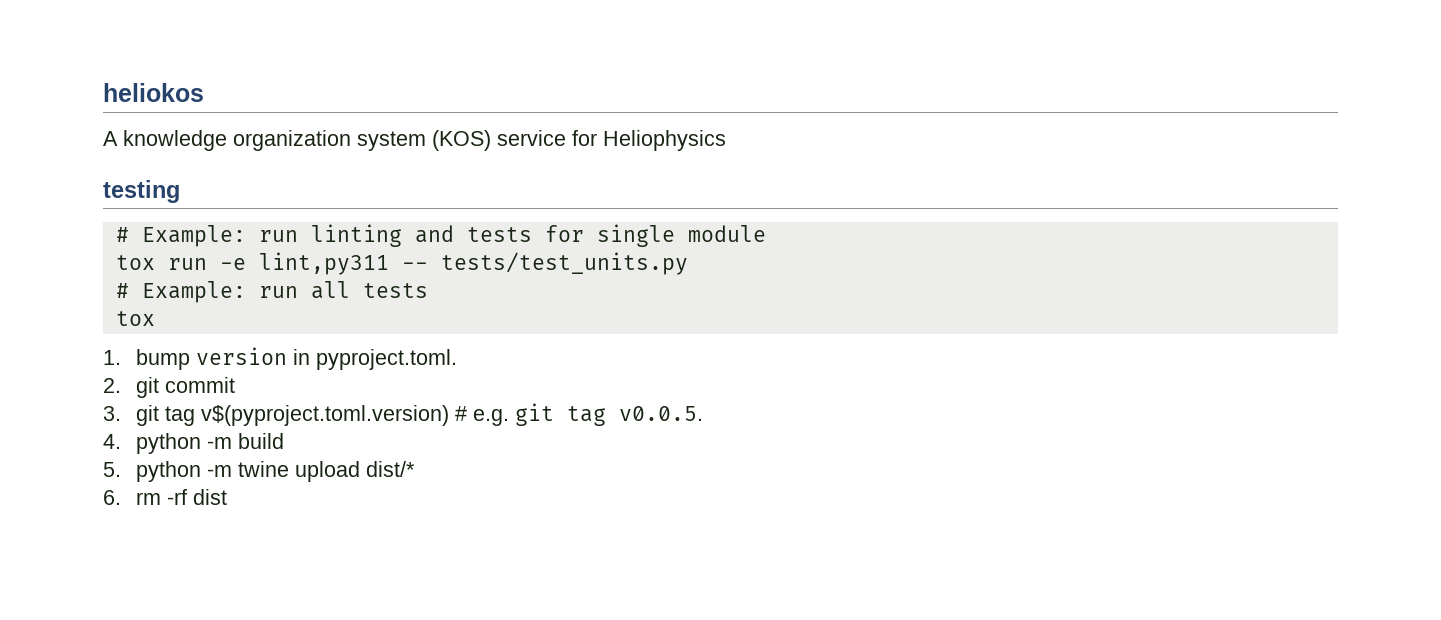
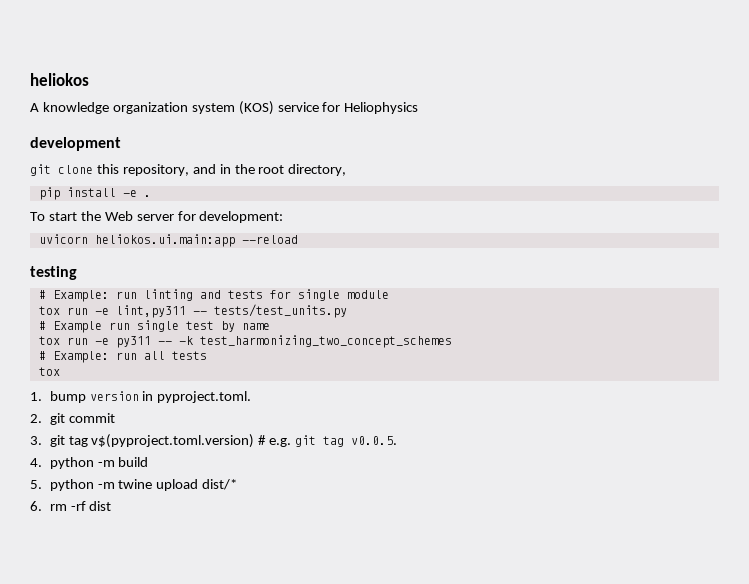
(726, 140) none -> [30,137,121,151] [30,164,347,176] [38,187,151,200] [30,211,284,223] [38,234,298,247] // development // git clone this repository, and in the root directory, // pip install -e . // To start the Web server for development: // uvicorn heliokos.ui.main:app --reload
(688, 263) none -> [38,320,270,333] [38,335,452,348] // # Example run single test by name // tox run -e py311 -- -k test_harmonizing_two_concept_schemes

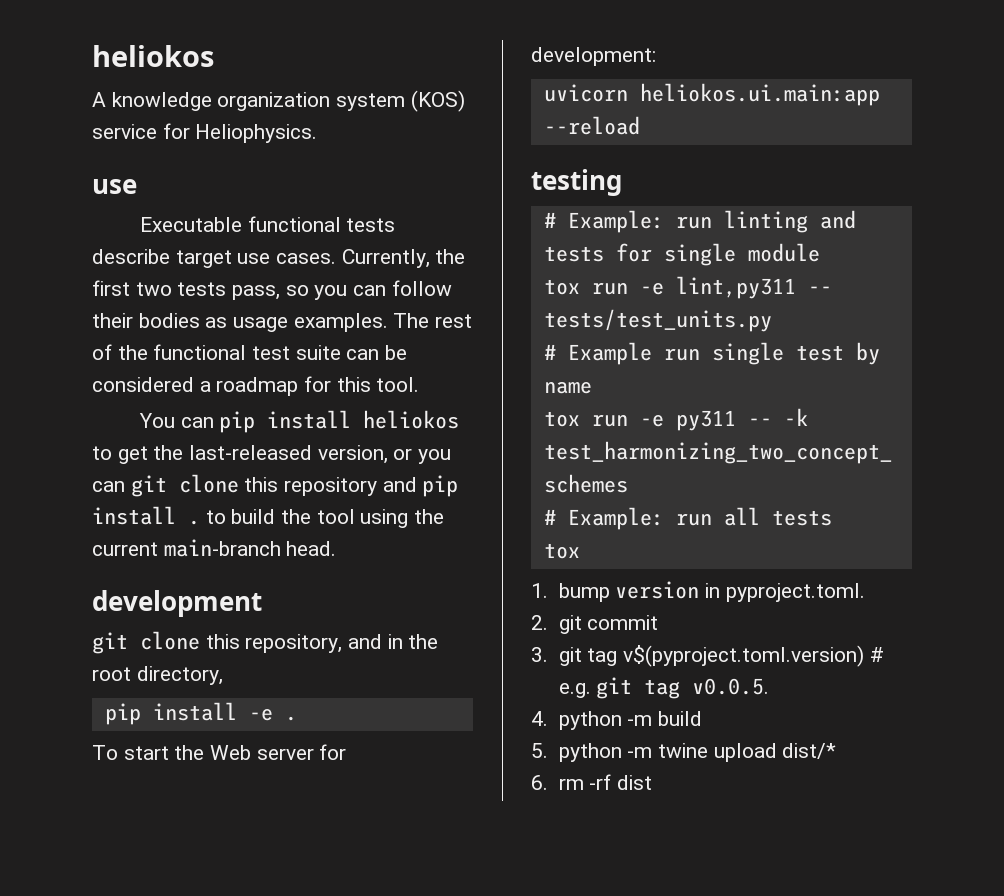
[344,102,419,114] Heliophysics -> [195,124,318,143] [92,179,137,194] [140,216,396,232] [92,249,466,268] [92,280,452,300] [92,313,473,332] [92,344,408,360] [92,376,420,396] [139,410,460,433] [92,445,452,464] [92,474,459,497] [92,506,445,528] [92,539,337,557] Heliophysics. // use // Executable functional tests describe target use cases. Currently, the first two tests pass, so you can follow their bodies as usage examples. The rest of the functional test suite can be considered a roadmap for this tool. // You can pip install heliokos to get the last-released version, or you can git clone this repository and pip install . to build the tool using the current main-branch head.

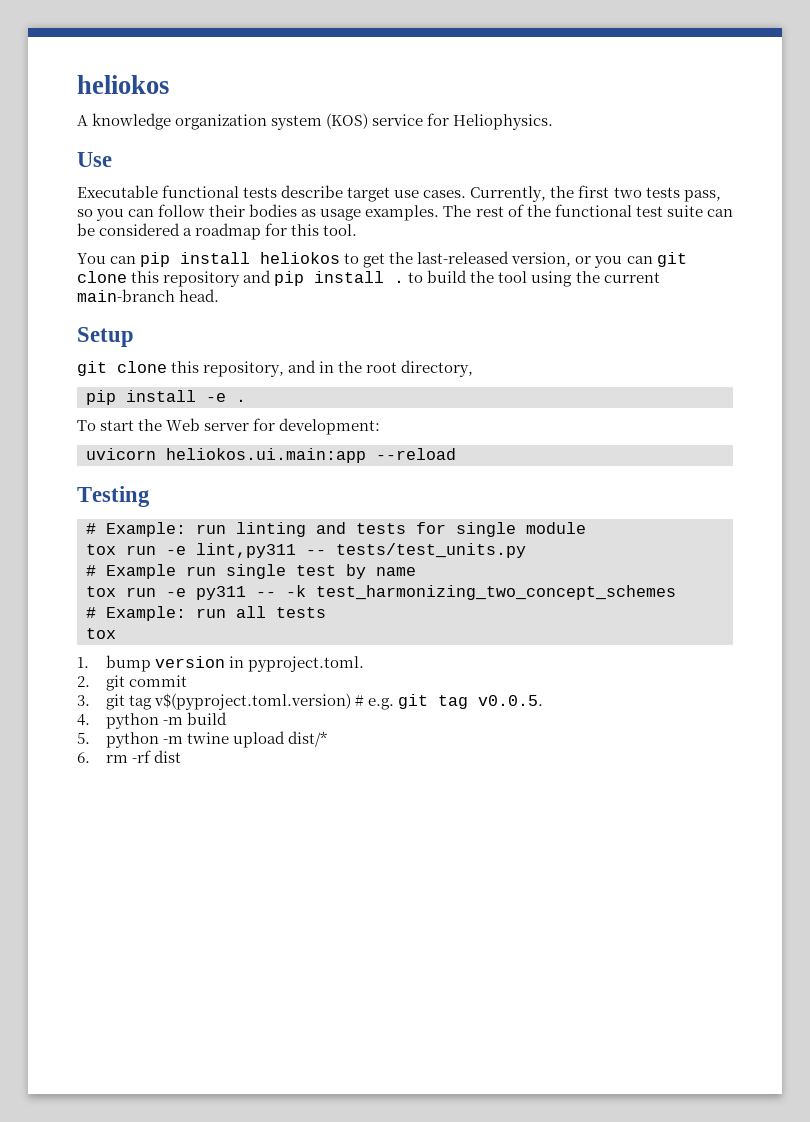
[92,179,137,194] use -> [77,152,112,167] Use
[92,590,262,617] development -> [77,327,134,347] Setup
[531,169,622,196] testing -> [77,486,150,507] Testing

